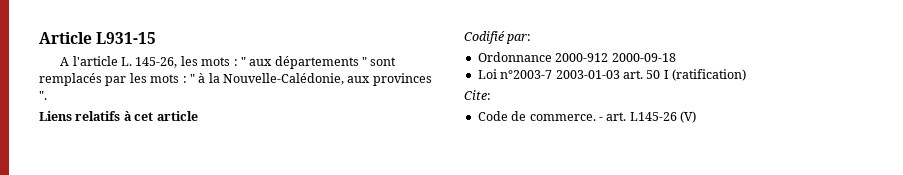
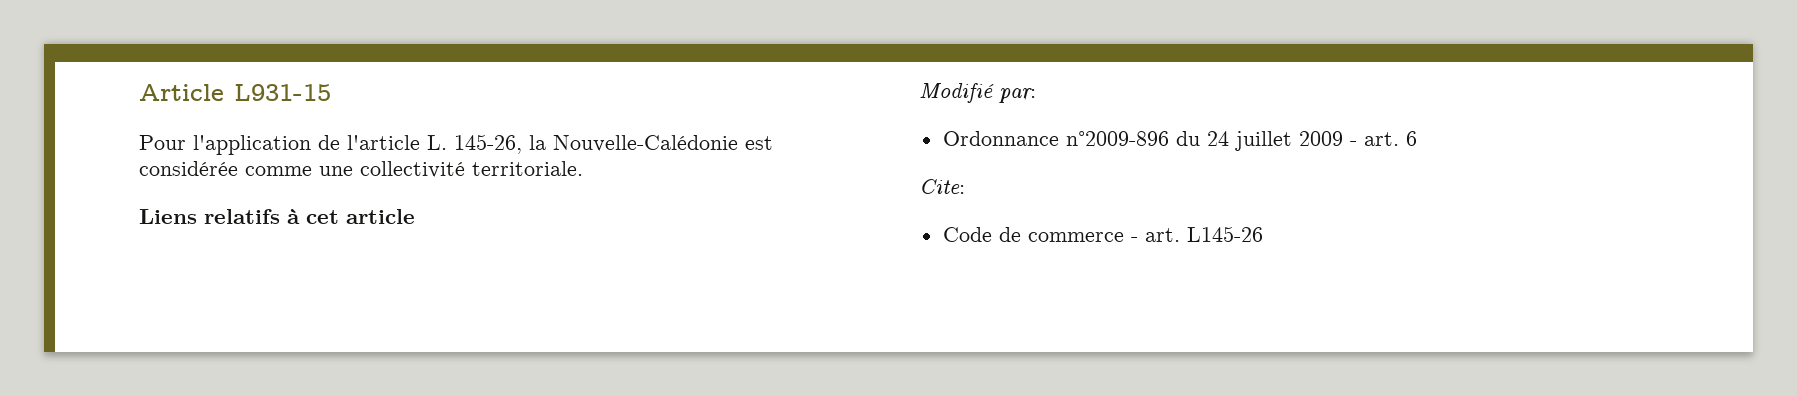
[60,56,397,69] [39,73,432,86] [39,91,47,100] A l'article L. 145-26, les mots : " aux départements " sont remplacés par les mots : " à la Nouvelle-Calédonie, aux provinces ". -> [139,134,773,155] [139,161,583,178] Pour l'application de l'article L. 145-26, la Nouvelle-Calédonie est considérée comme une collectivité territoriale.
[464,31,505,44] Codifié -> [919,83,994,103] Modifié
[555,53,676,62] [477,69,746,81] 2000-912 2000-09-18 // Loi n°2003-7 2003-01-03 art. 50 I (ratification) -> [1065,131,1417,151] n°2009-896 du 24 juillet 2009 - art. 6
[529,114,596,121] commerce. -> [1027,232,1124,242] commerce
[680,111,696,123] (V) -> (1263, 234) none

